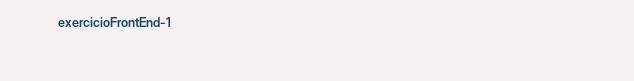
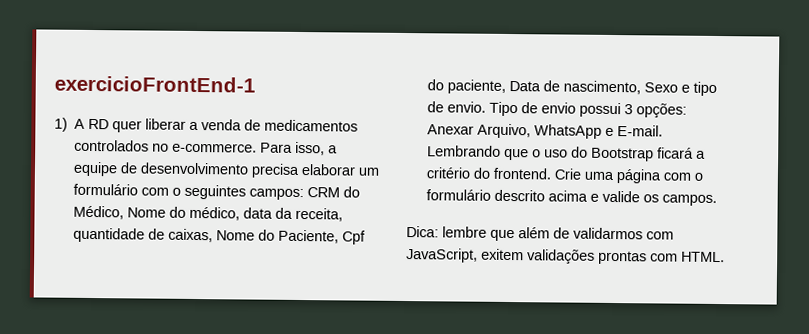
(171, 22) none -> [54,117,359,133] [74,139,339,156] [73,161,380,178] [73,183,361,201] [73,205,344,222] [73,227,367,245] [427,79,718,97] [427,101,688,118] [427,123,664,139] [427,145,707,162] [426,167,704,184] [426,189,718,207] [406,226,674,242] [406,248,725,265] // 1) A RD quer liberar a venda de medicamentos controlados no e-commerce. Para isso, a equipe de desenvolvimento precisa elaborar um formulário com o seguintes campos: CRM do Médico, Nome do médico, data da receita, quantidade de caixas, Nome do Paciente, Cpf do paciente, Data de nascimento, Sexo e tipo de envio. Tipo de envio possui 3 opções: Anexar Arquivo, WhatsApp e E-mail. Lembrando que o uso do Bootstrap ficará a critério do frontend. Crie uma página com o formulário descrito acima e valide os campos. // Dica: lembre que além de validarmos com JavaScript, exitem validações prontas com HTML.

